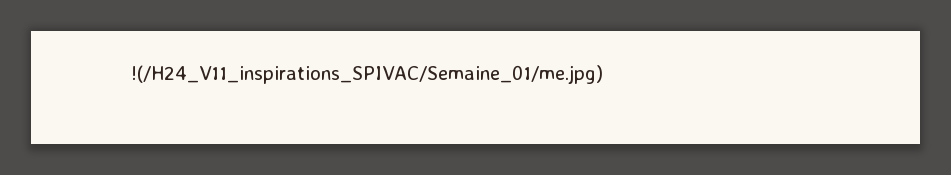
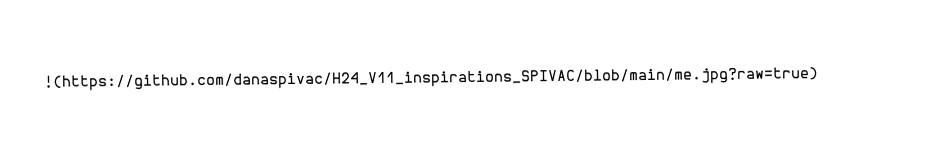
[131,65,603,84] !(/H24_V11_inspirations_SPIVAC/Semaine_01/me.jpg) -> [43,67,819,91] !(https://github.com/danaspivac/H24_V11_inspirations_SPIVAC/blob/main/me.jpg?raw=true)

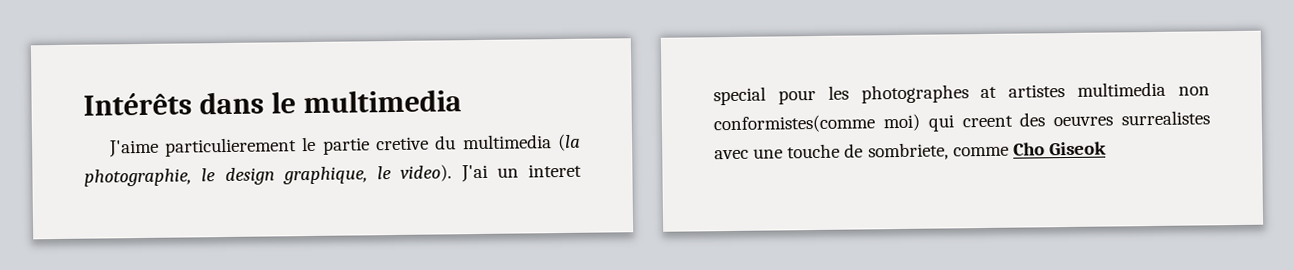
[43,67,819,91] !(https://github.com/danaspivac/H24_V11_inspirations_SPIVAC/blob/main/me.jpg?raw=true) -> [83,89,462,116] [108,133,581,158] [84,163,582,187] [713,81,1210,106] [713,110,1210,134] [714,141,1107,161] Intérêts dans le multimedia // J'aime particulierement le partie cretive du multimedia (la photographie, le design graphique, le video). J'ai un interet special pour les photographes at artistes multimedia non conformistes(comme moi) qui creent des oeuvres surrealistes avec une touche de sombriete, comme Cho Giseok

